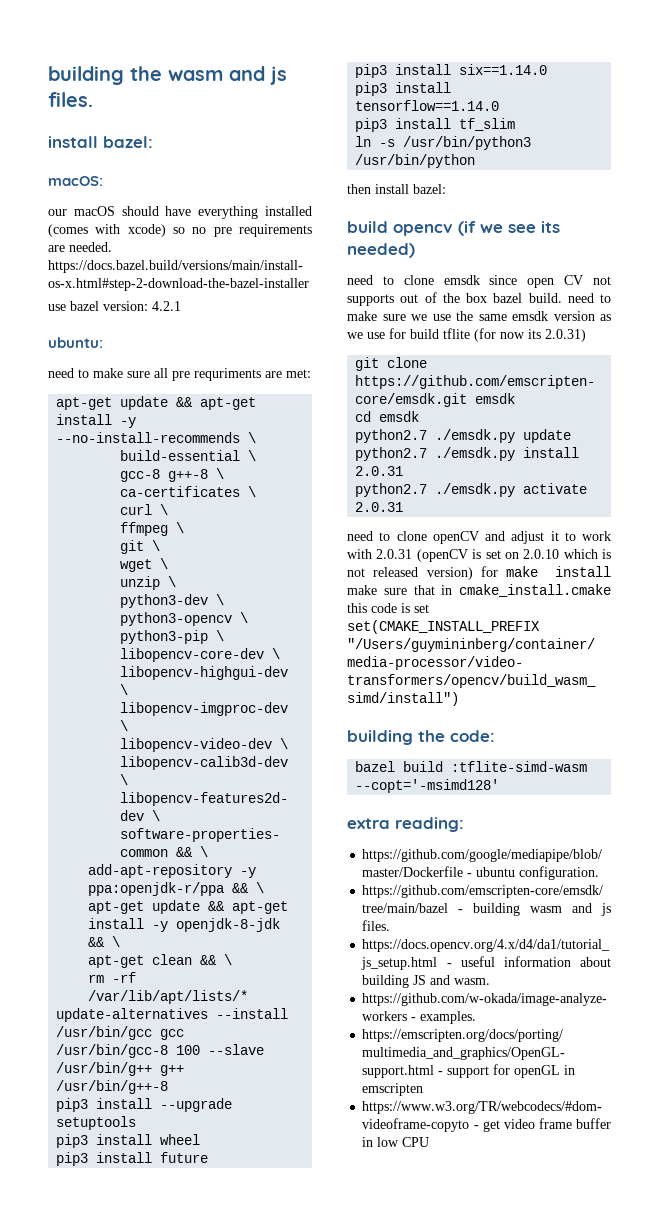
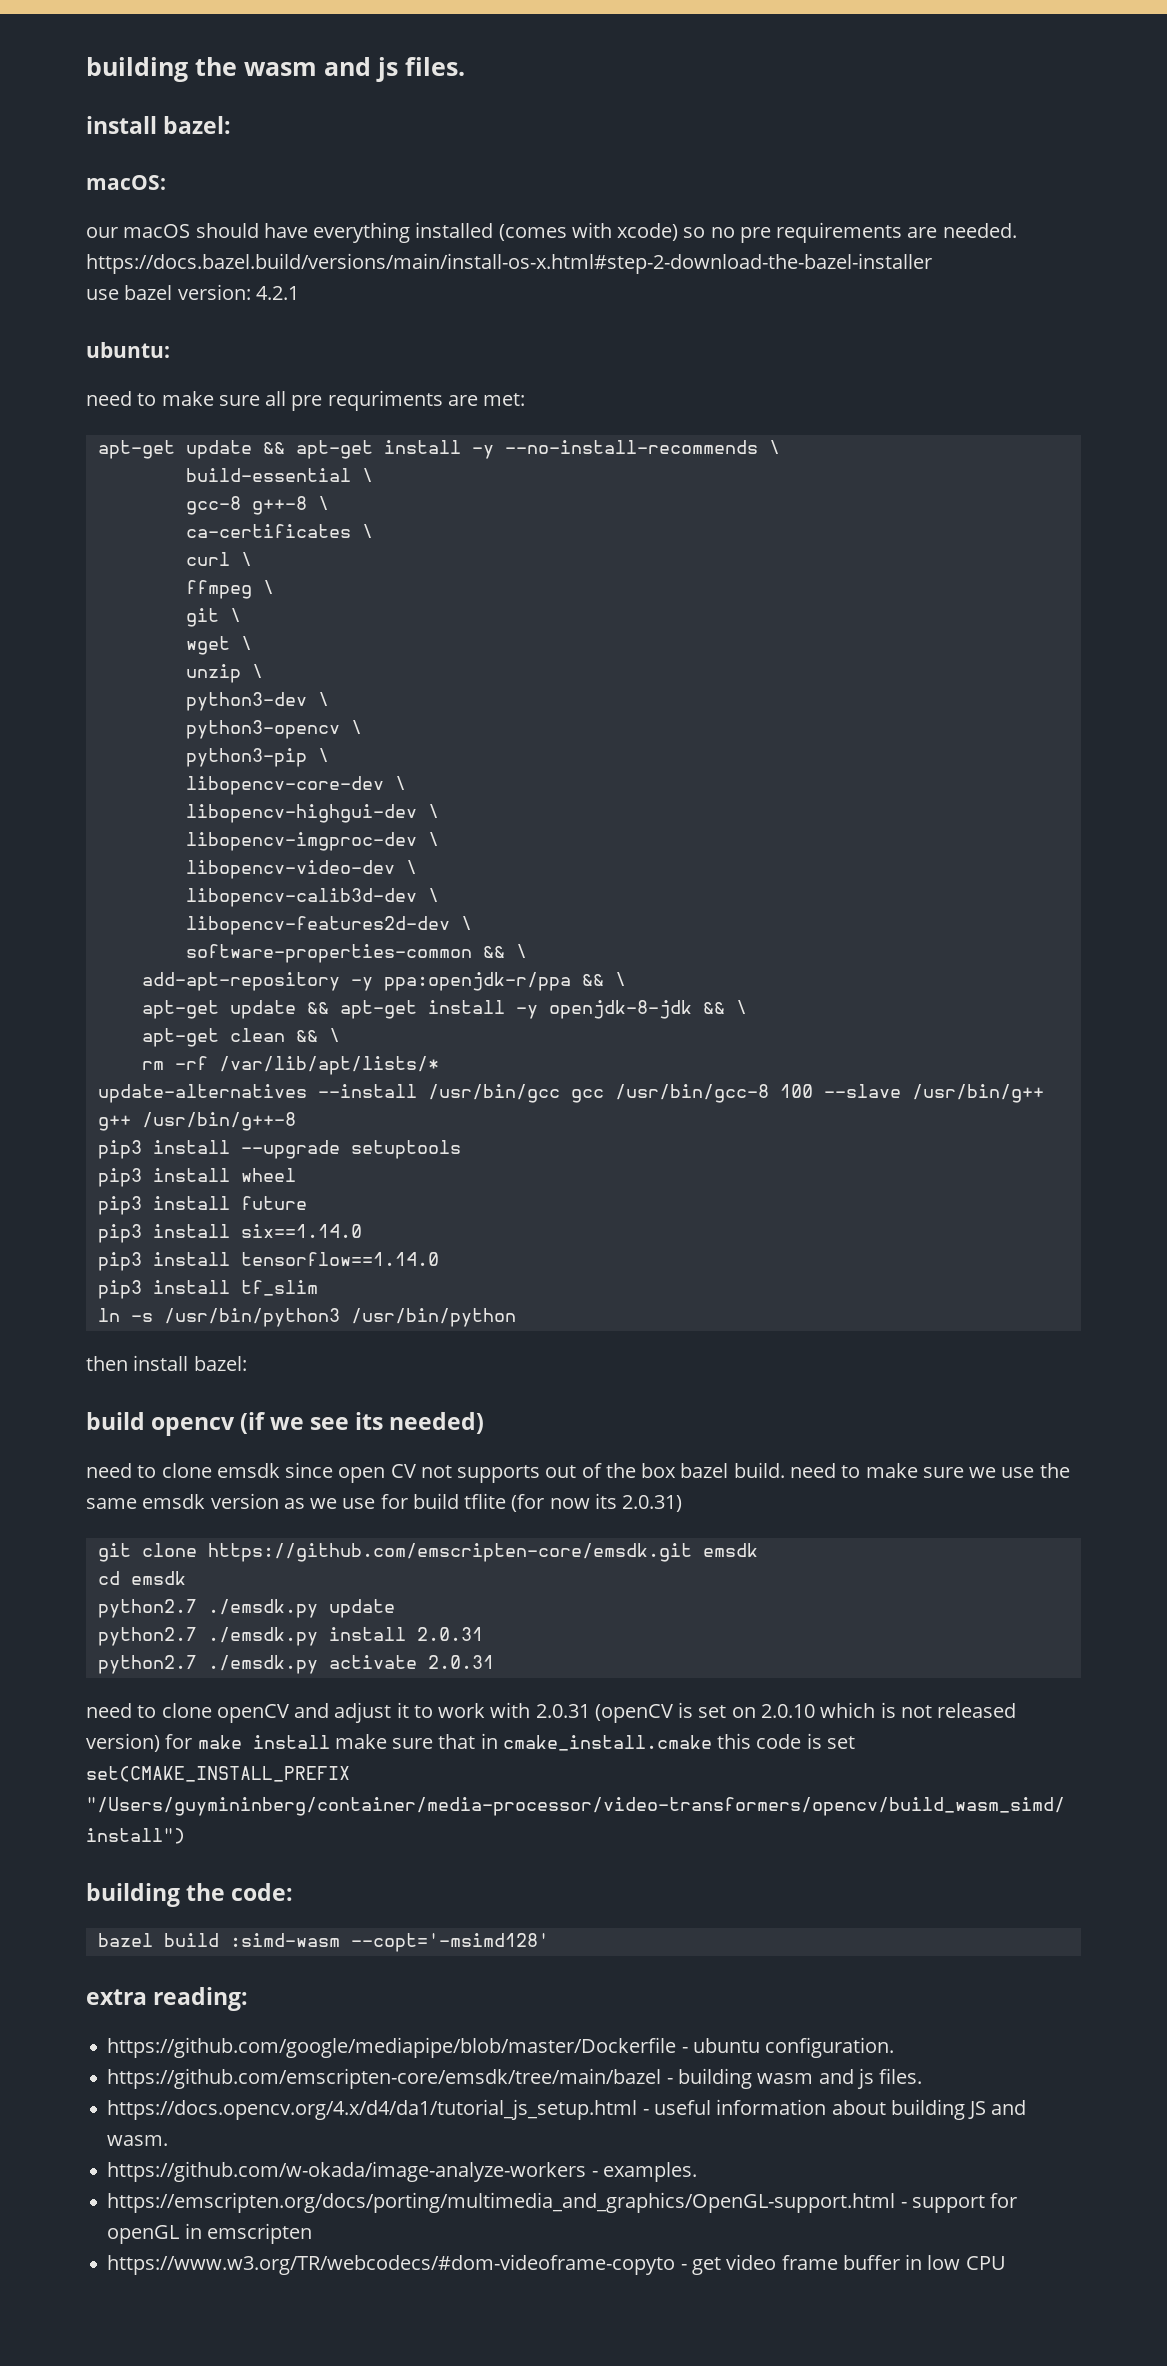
[451,761,588,772] :tflite-simd-wasm -> [229,1933,340,1947] :simd-wasm

